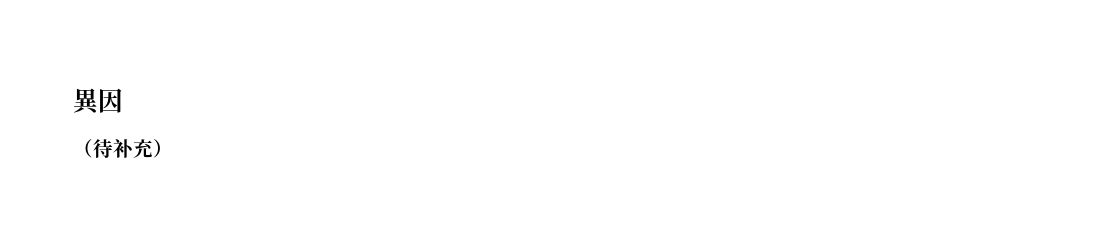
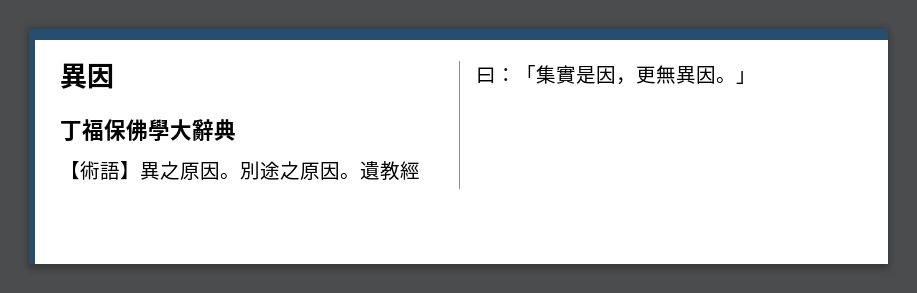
[73,139,173,158] （待补充） -> [60,119,236,142] [60,161,420,181] [476,65,756,85] 丁福保佛學大辭典 // 【術語】異之原因。別途之原因。遺教經曰：「集實是因，更無異因。」

